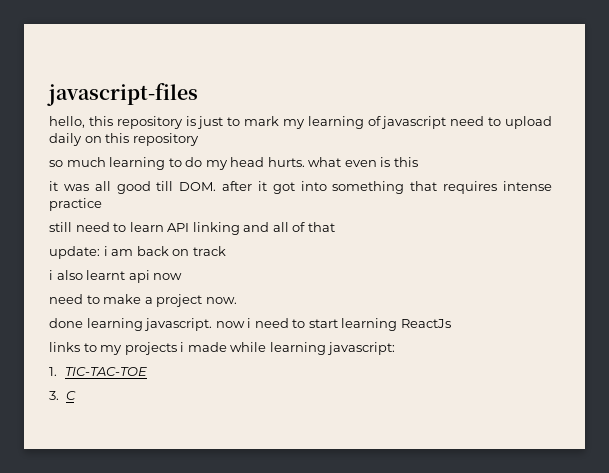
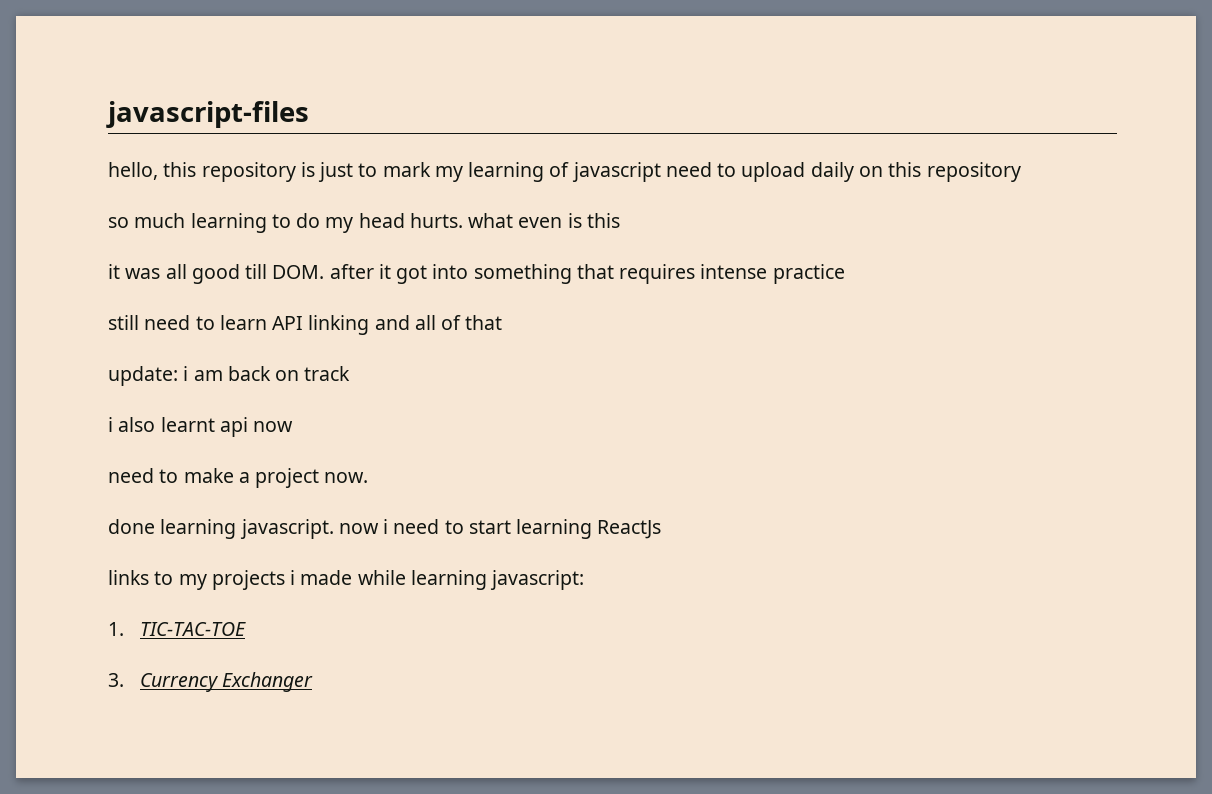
[65,391,76,400] C -> [139,672,314,692] Currency Exchanger

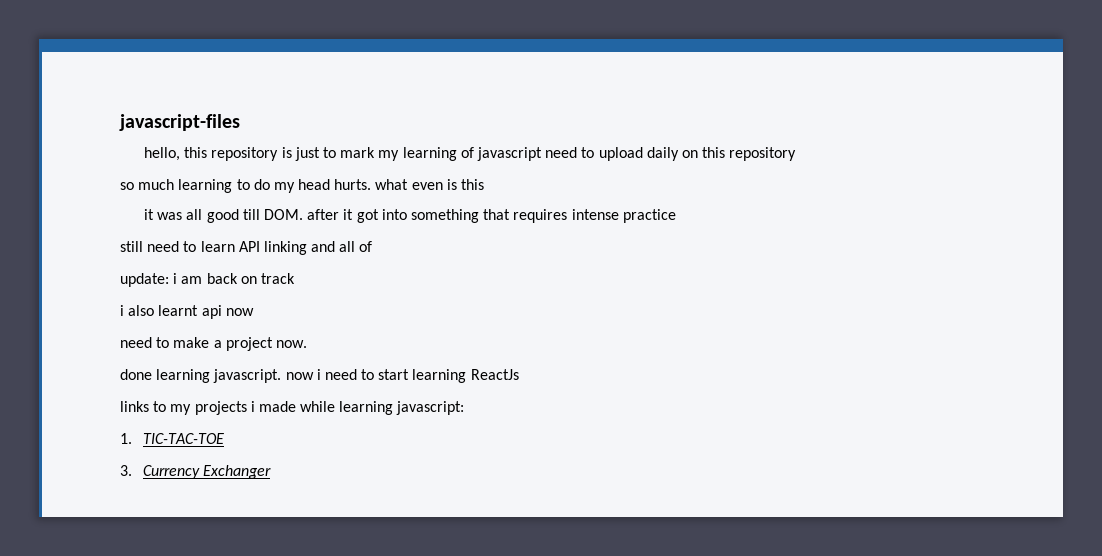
[465,315,503,330] that -> (373, 246) none

